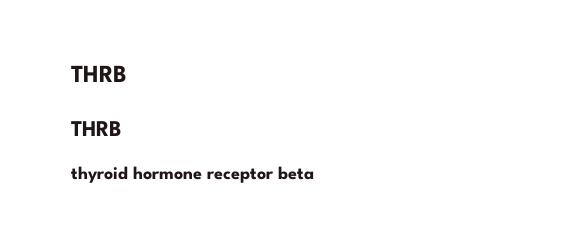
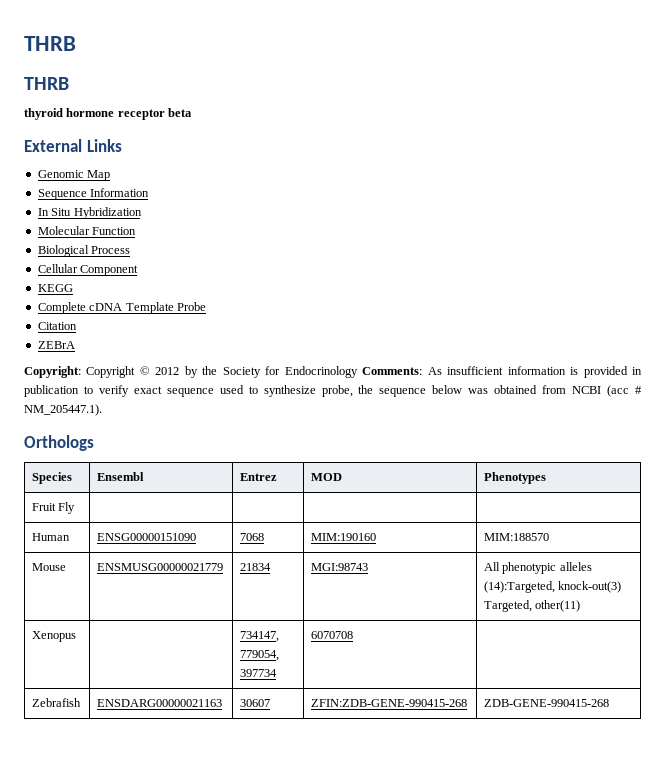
(314, 173) none -> [24,139,122,152] [37,170,111,181] [37,188,150,200] [37,207,142,219] [37,226,137,235] [37,245,131,257] [37,264,139,276] [37,284,73,292] [37,302,206,314] [37,322,77,330] [37,341,75,349] [24,366,642,378] [24,385,643,397] [24,404,102,416] [24,435,94,451] [32,472,73,484] [97,472,145,481] [240,473,278,481] [311,473,343,481] [484,472,547,484] [32,502,76,514] [32,533,71,541] [97,533,197,541] [240,533,265,541] [311,533,377,541] [484,533,550,541] [32,563,67,571] [97,563,224,571] [240,563,272,571] [311,563,369,571] [484,562,592,574] [484,581,622,593] [484,600,581,612] [32,631,77,642] [240,631,280,642] [240,650,280,661] [240,669,278,677] [311,631,354,639] [32,698,82,707] [97,699,223,707] [240,699,271,707] [311,699,468,707] [484,699,610,707] // External Links // Genomic Map // Sequence Information // In Situ Hybridization // Molecular Function // Biological Process // Cellular Component // KEGG // Complete cDNA Template Probe // Citation // ZEBrA // Copyright: Copyright © 2012 by the Society for Endocrinology Comments: As insufficient information is provided in publication to verify exact sequence used to synthesize probe, the sequence below was obtained from NCBI (acc # NM_205447.1). // Orthologs // Species | Ensembl | Entrez | MOD | Phenotypes // Fruit Fly | | | | // Human | ENSG00000151090 | 7068 | MIM:190160 | MIM:188570 // Mouse | ENSMUSG00000021779 | 21834 | MGI:98743 | All phenotypic alleles (14):Targeted, knock-out(3) Targeted, other(11) // Xenopus | | 734147, 779054, 397734 | 6070708 | // Zebrafish | ENSDARG00000021163 | 30607 | ZFIN:ZDB-GENE-990415-268 | ZDB-GENE-990415-268

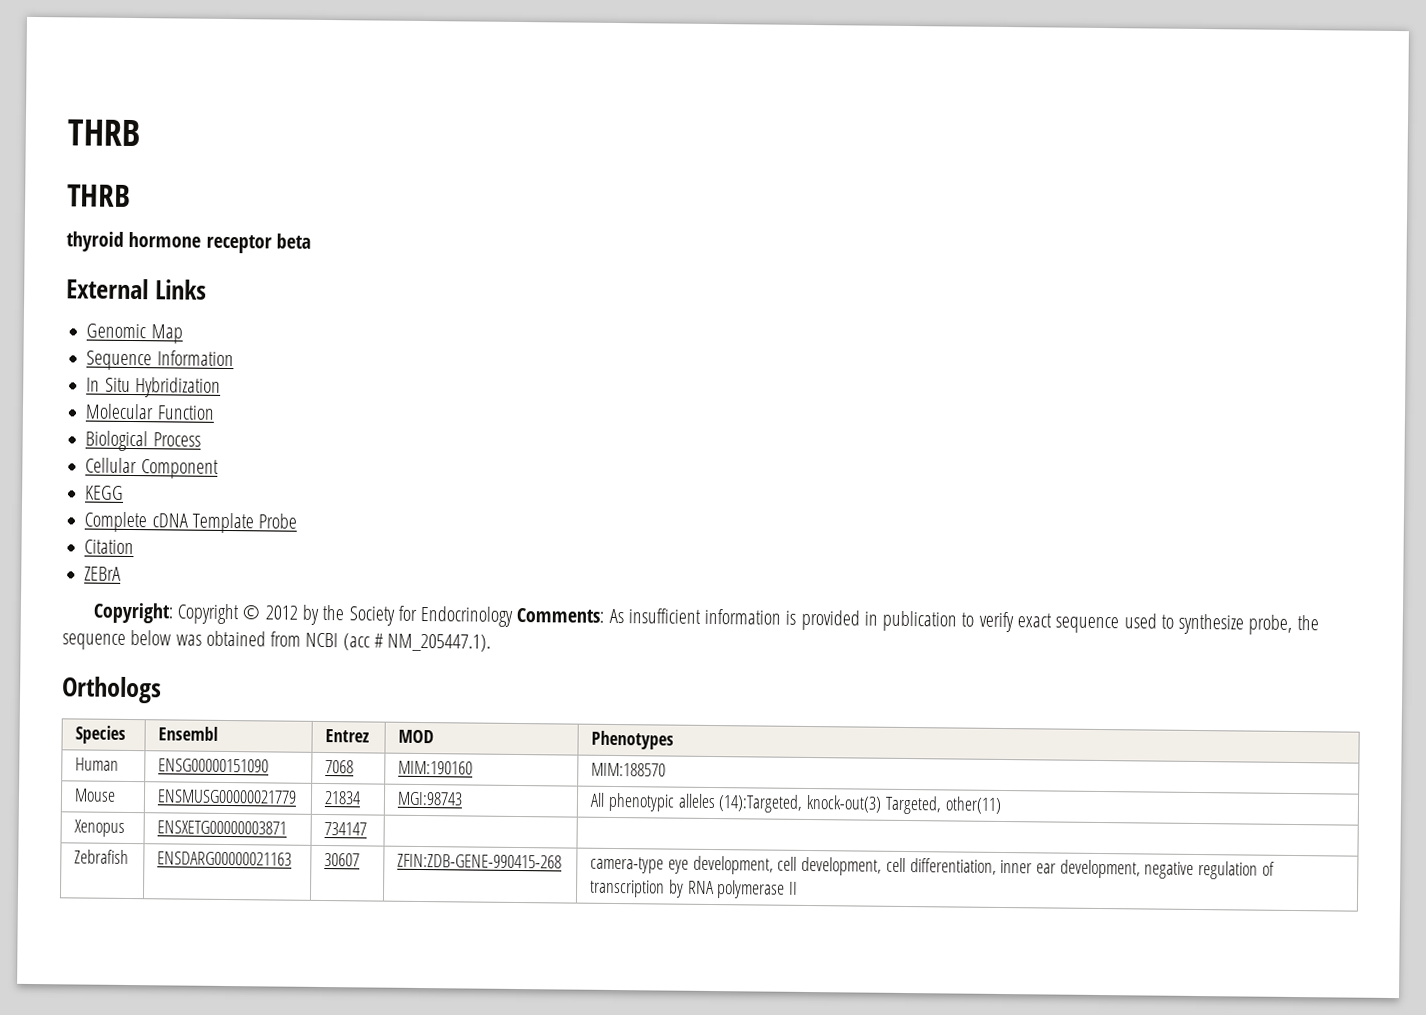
[32,502,76,514] // Fruit Fly | | | | -> (675, 740) none
[240,631,280,642] [240,650,280,661] [240,669,278,677] [311,631,354,639] | 734147, 779054, 397734 | 6070708 -> [157,820,288,835] [324,822,368,836] ENSXETG00000003871 | 734147 |
[484,699,610,707] ZDB-GENE-990415-268 -> [590,855,1275,880] [589,879,799,899] camera-type eye development, cell development, cell differentiation, inner ear development, negative regulation of transcription by RNA polymerase II

